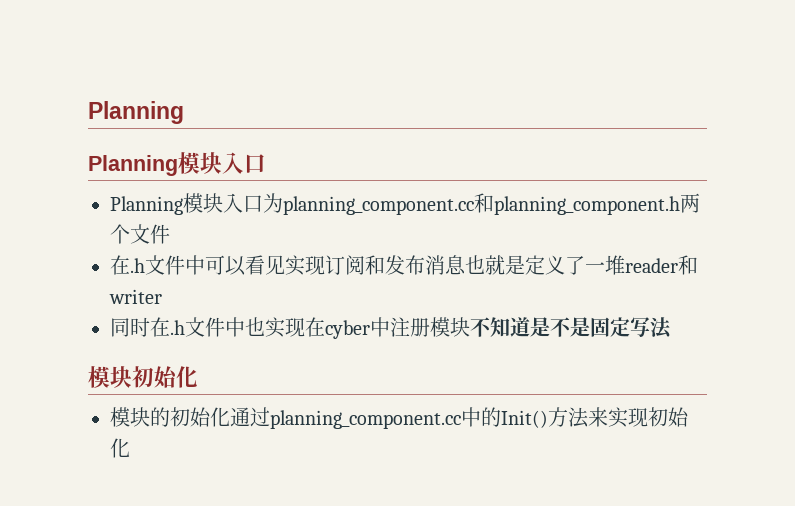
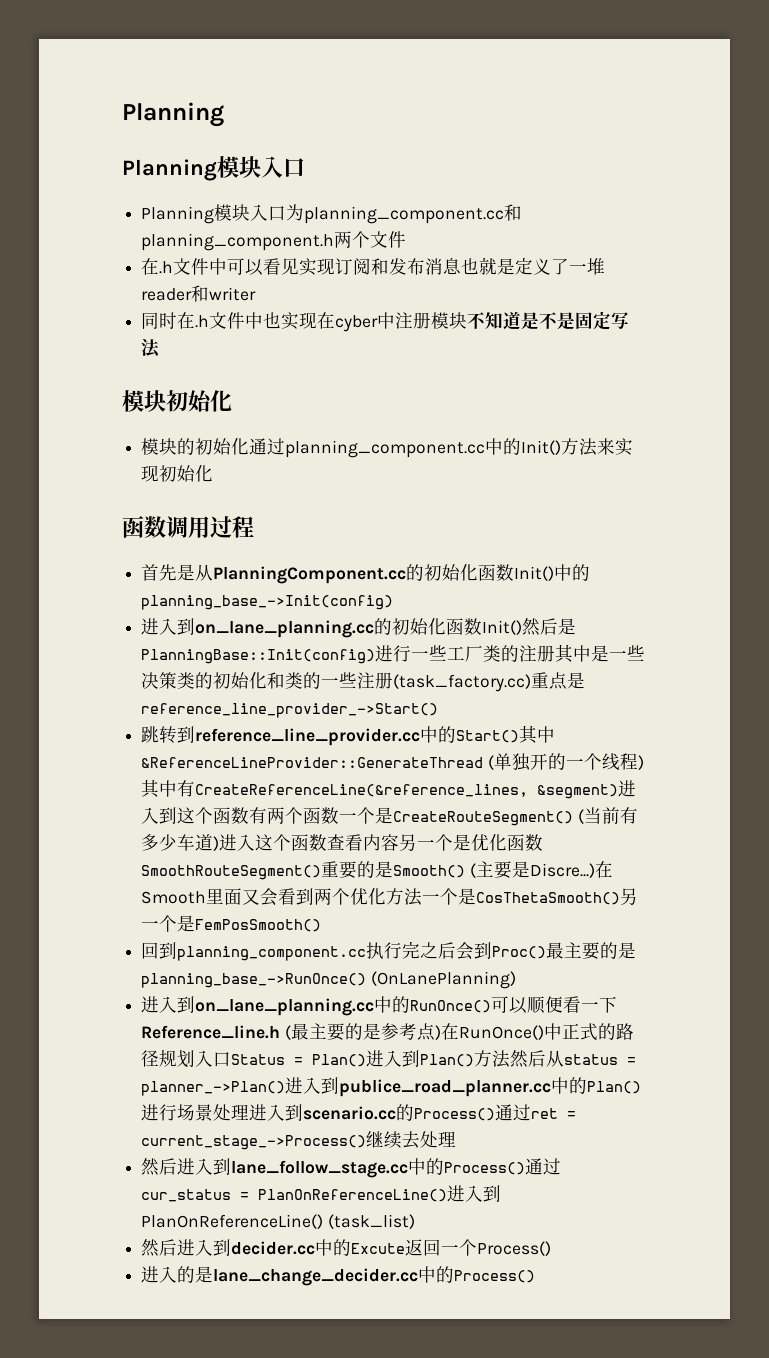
(130, 448) none -> [122,516,254,538] [141,564,591,584] [141,595,394,610] [141,618,577,638] [141,644,646,664] [141,672,586,692] [141,703,439,718] [141,725,556,746] [141,753,644,771] [141,779,637,799] [141,807,638,826] [141,834,544,851] [141,861,613,880] [141,888,639,906] [141,915,322,932] [141,941,637,961] [141,971,516,989] [141,996,618,1016] [141,1023,634,1041] [141,1049,637,1068] [141,1077,642,1097] [141,1104,577,1121] [141,1131,457,1150] [141,1158,562,1178] [141,1185,502,1202] [141,1214,415,1229] [141,1239,552,1257] [141,1266,536,1286] // 函数调用过程 // 首先是从PlanningComponent.cc的初始化函数Init()中的planning_base_->Init(config) // 进入到on_lane_planning.cc的初始化函数Init()然后是PlanningBase::Init(config)进行一些工厂类的注册其中是一些决策类的初始化和类的一些注册(task_factory.cc)重点是reference_line_provider_->Start() // 跳转到reference_line_provider.cc中的Start()其中&ReferenceLineProvider::GenerateThread (单独开的一个线程)其中有CreateReferenceLine(&reference_lines, &segment)进入到这个函数有两个函数一个是CreateRouteSegment() (当前有多少车道)进入这个函数查看内容另一个是优化函数SmoothRouteSegment()重要的是Smooth() (主要是Discre...)在Smooth里面又会看到两个优化方法一个是CosThetaSmooth()另一个是FemPosSmooth() // 回到planning_component.cc执行完之后会到Proc()最主要的是planning_base_->RunOnce() (OnLanePlanning) // 进入到on_lane_planning.cc中的RunOnce()可以顺便看一下Reference_line.h (最主要的是参考点)在RunOnce()中正式的路径规划入口Status = Plan()进入到Plan()方法然后从status = planner_->Plan()进入到publice_road_planner.cc中的Plan()进行场景处理进入到scenario.cc的Process()通过ret = current_stage_->Process()继续去处理 // 然后进入到lane_follow_stage.cc中的Process()通过cur_status = PlanOnReferenceLine()进入到PlanOnReferenceLine() (task_list) // 然后进入到decider.cc中的Excute返回一个Process() // 进入的是lane_change_decider.cc中的Process()

